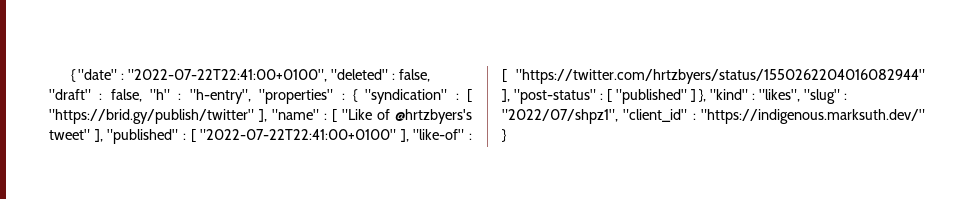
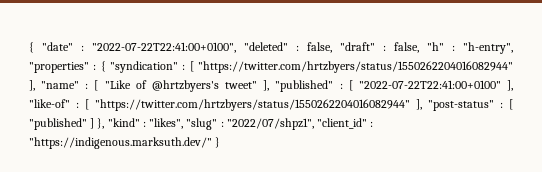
[49,109,254,124] "https://brid.gy/publish/twitter" -> [198,61,513,73] "https://twitter.com/hrtzbyers/status/1550262204016082944"

